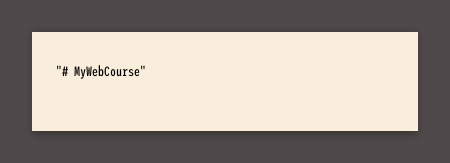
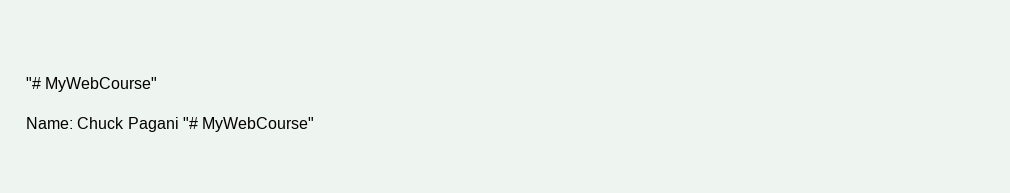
[56,65,146,79] "# MyWebCourse" -> [26,77,158,92] [26,117,315,132] "# MyWebCourse" // Name: Chuck Pagani "# MyWebCourse"

